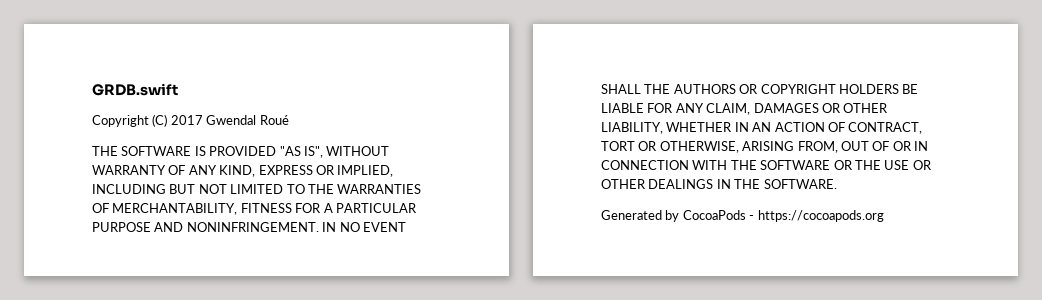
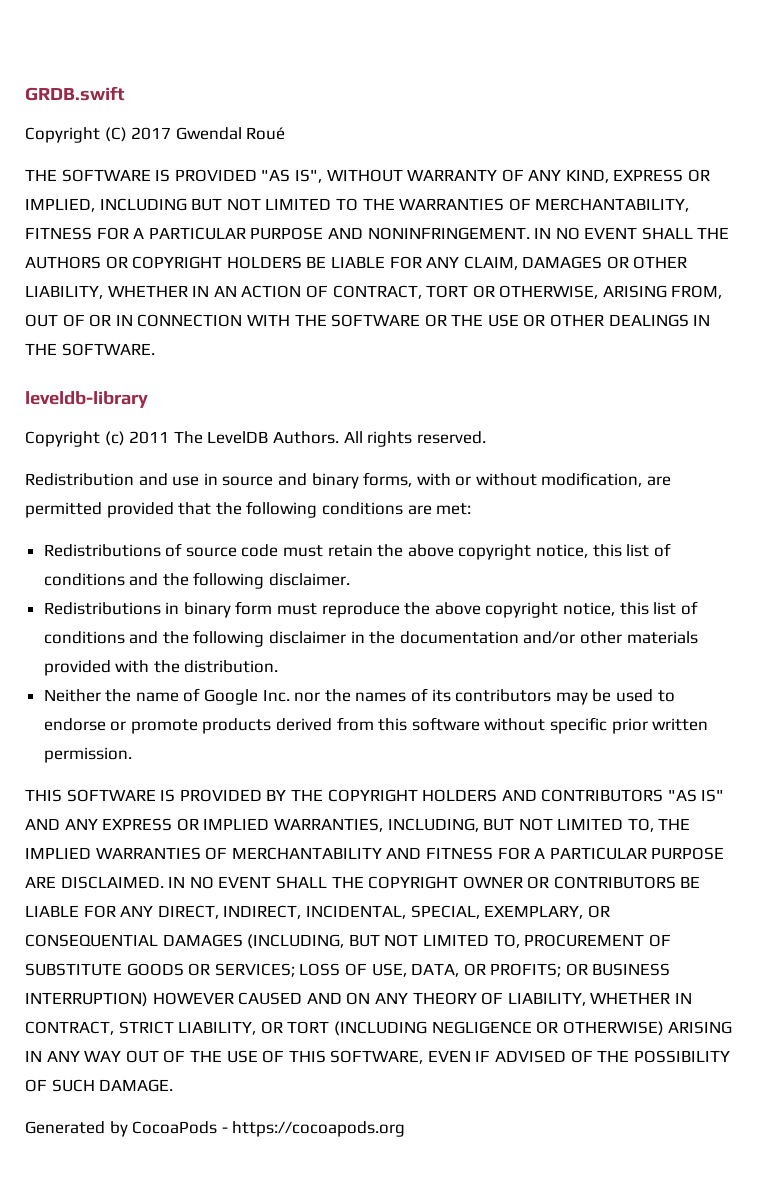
(837, 184) none -> [25,391,148,408] [25,431,486,447] [25,472,672,489] [25,501,472,518] [43,543,671,560] [43,572,351,589] [43,601,698,618] [43,630,698,647] [43,660,279,676] [43,688,675,705] [43,717,709,734] [43,747,132,763] [25,789,725,802] [25,818,691,832] [25,847,725,860] [25,876,701,889] [25,905,610,919] [25,934,671,949] [25,963,671,977] [25,992,692,1007] [25,1021,733,1036] [25,1050,730,1064] [25,1079,174,1092] // leveldb-library // Copyright (c) 2011 The LevelDB Authors. All rights reserved. // Redistribution and use in source and binary forms, with or without modification, are permitted provided that the following conditions are met: // Redistributions of source code must retain the above copyright notice, this list of conditions and the following disclaimer. // Redistributions in binary form must reproduce the above copyright notice, this list of conditions and the following disclaimer in the documentation and/or other materials provided with the distribution. // Neither the name of Google Inc. nor the names of its contributors may be used to endorse or promote products derived from this software without specific prior written permission. // THIS SOFTWARE IS PROVIDED BY THE COPYRIGHT HOLDERS AND CONTRIBUTORS "AS IS" AND ANY EXPRESS OR IMPLIED WARRANTIES, INCLUDING, BUT NOT LIMITED TO, THE IMPLIED WARRANTIES OF MERCHANTABILITY AND FITNESS FOR A PARTICULAR PURPOSE ARE DISCLAIMED. IN NO EVENT SHALL THE COPYRIGHT OWNER OR CONTRIBUTORS BE LIABLE FOR ANY DIRECT, INDIRECT, INCIDENTAL, SPECIAL, EXEMPLARY, OR CONSEQUENTIAL DAMAGES (INCLUDING, BUT NOT LIMITED TO, PROCUREMENT OF SUBSTITUTE GOODS OR SERVICES; LOSS OF USE, DATA, OR PROFITS; OR BUSINESS INTERRUPTION) HOWEVER CAUSED AND ON ANY THEORY OF LIABILITY, WHETHER IN CONTRACT, STRICT LIABILITY, OR TORT (INCLUDING NEGLIGENCE OR OTHERWISE) ARISING IN ANY WAY OUT OF THE USE OF THIS SOFTWARE, EVEN IF ADVISED OF THE POSSIBILITY OF SUCH DAMAGE.

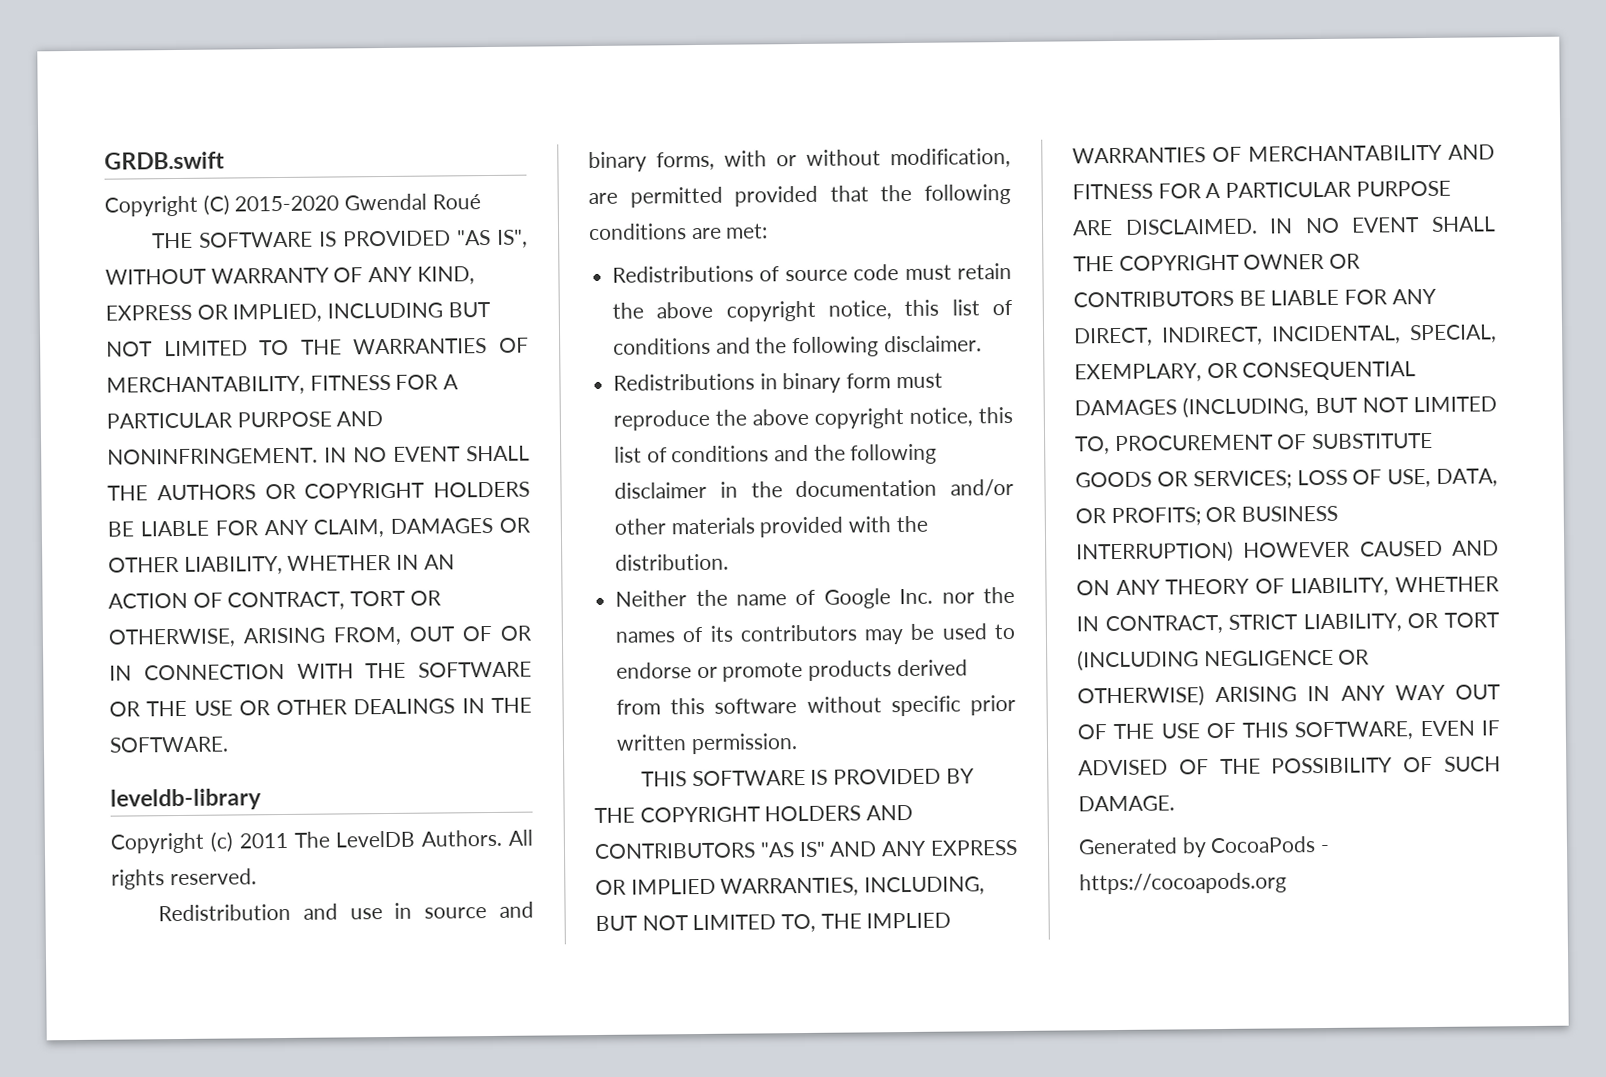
[131,127,172,140] 2017 -> [234,195,340,212] 2015-2020

